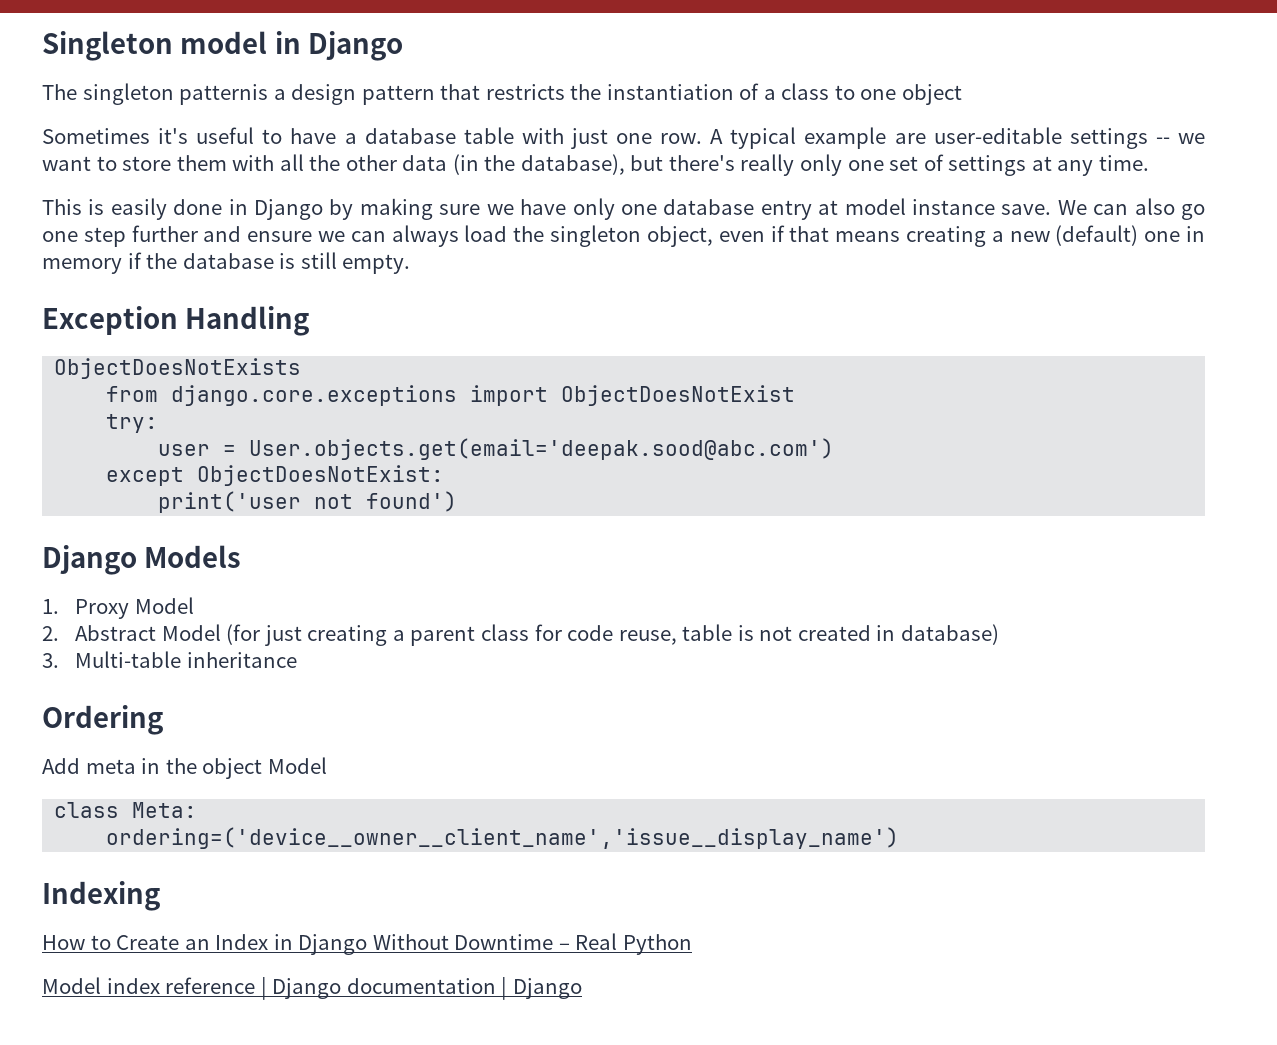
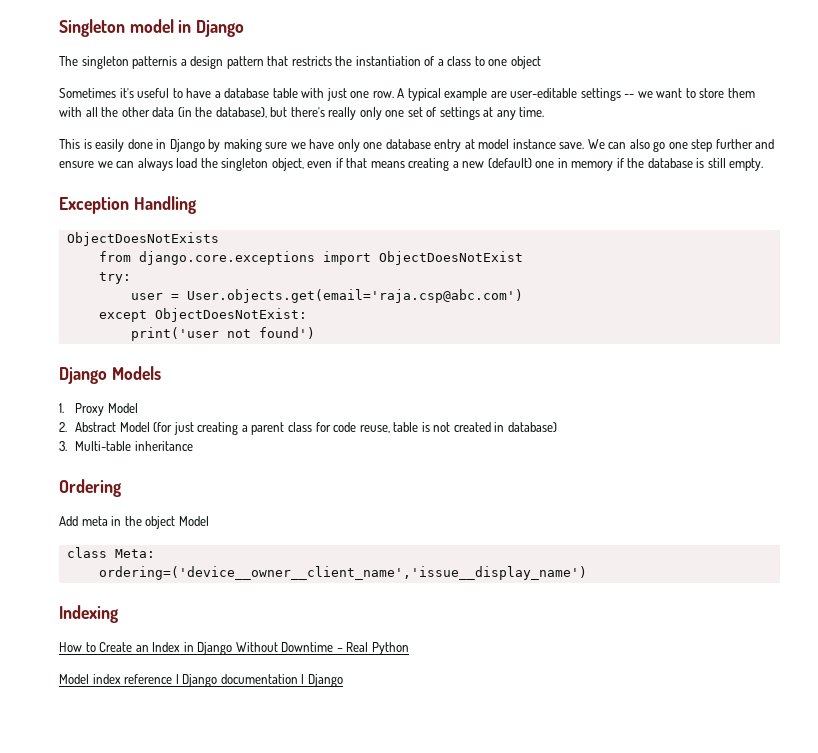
[249,438,835,460] User.objects.get(email='deepak.sood@abc.com') -> [186,289,523,303] User.objects.get(email='raja.csp@abc.com')

